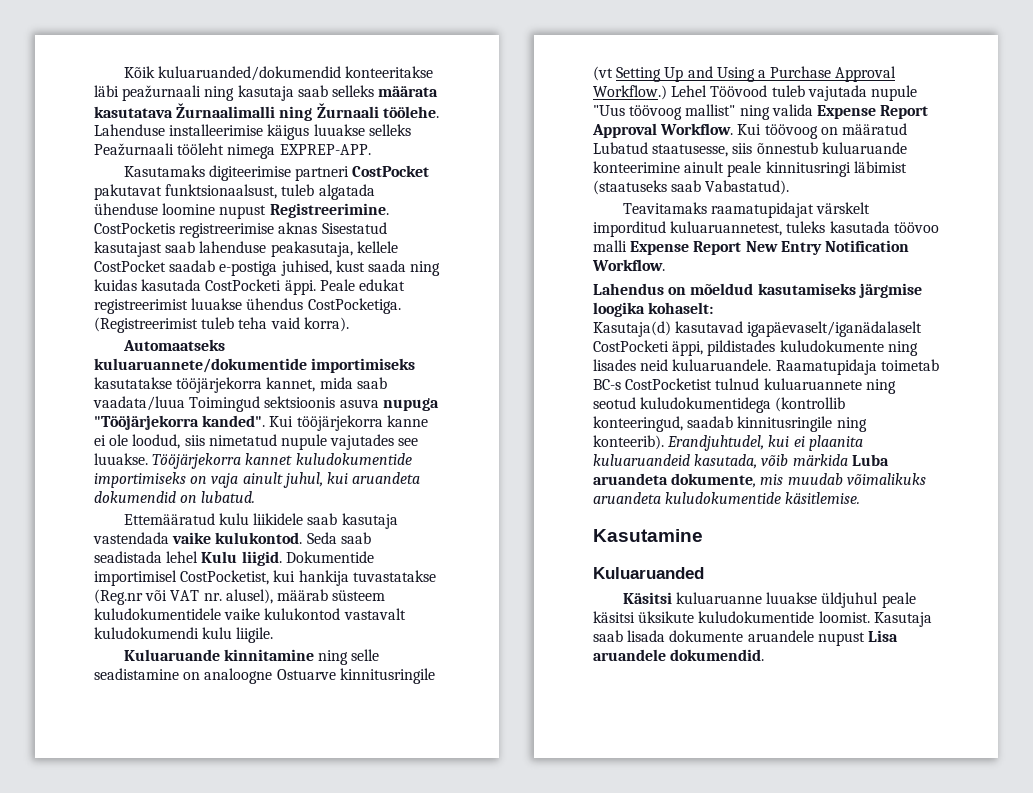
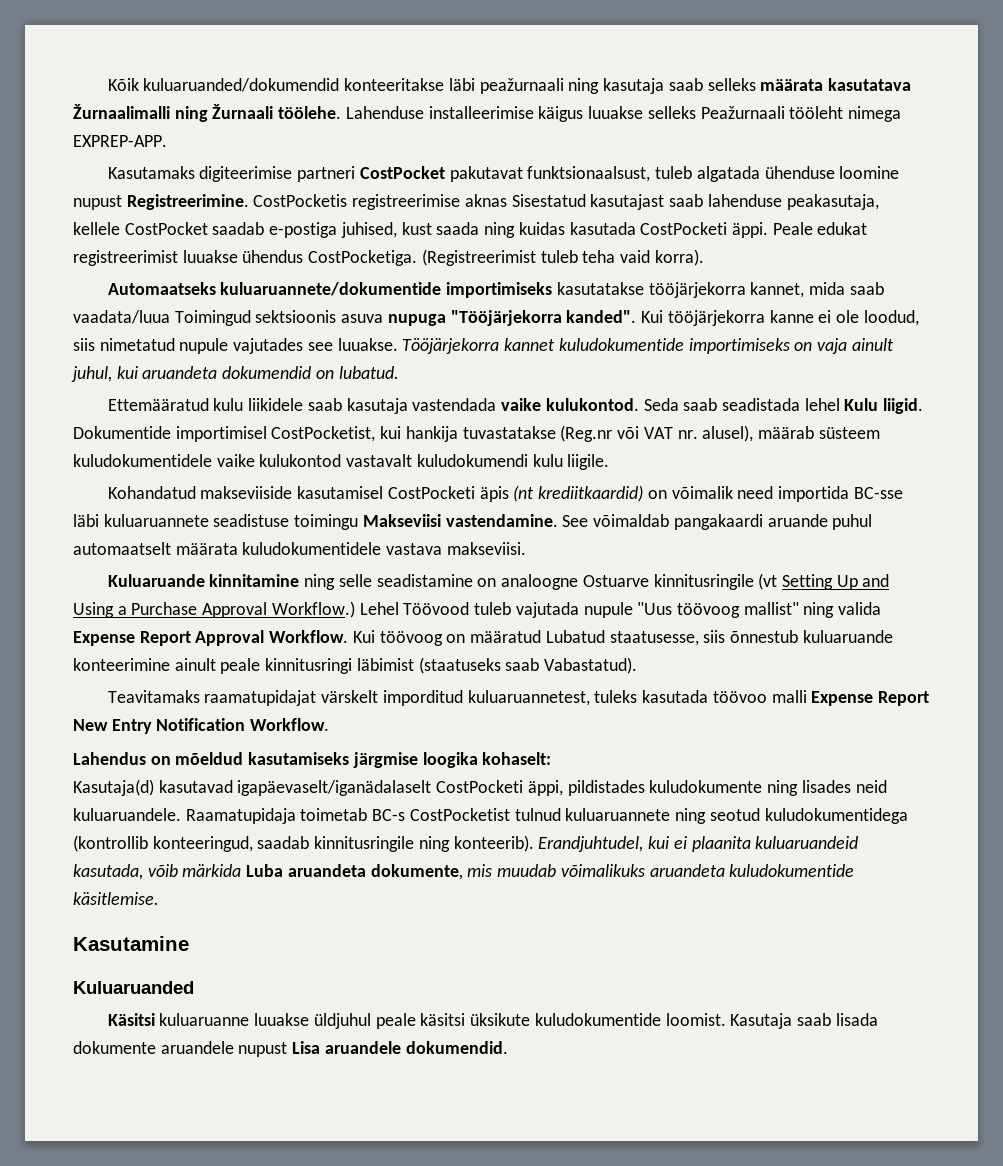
(274, 635) none -> [107,485,903,502] [73,514,873,530] [73,542,526,555] // Kohandatud makseviiside kasutamisel CostPocketi äpis (nt krediitkaardid) on võimalik need importida BC-sse läbi kuluaruannete seadistuse toimingu Makseviisi vastendamine. See võimaldab pangakaardi aruande puhul automaatselt määrata kuludokumentidele vastava makseviisi.

